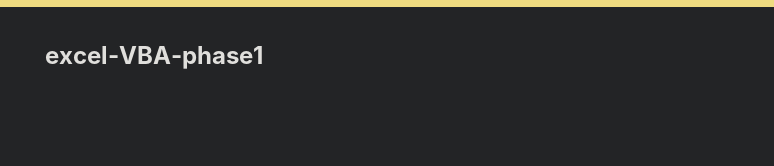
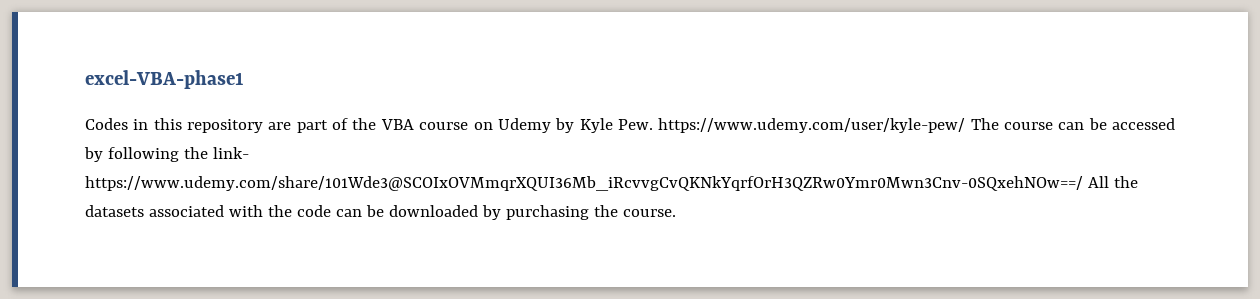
(263, 57) none -> [85,118,1176,133] [84,147,249,162] [85,176,1138,191] [85,205,676,220] // Codes in this repository are part of the VBA course on Udemy by Kyle Pew. https://www.udemy.com/user/kyle-pew/ The course can be accessed by following the link- https://www.udemy.com/share/101Wde3@SCOIxOVMmqrXQUI36Mb_iRcvvgCvQKNkYqrfOrH3QZRw0Ymr0Mwn3Cnv-0SQxehNOw==/ All the datasets associated with the code can be downloaded by purchasing the course.

